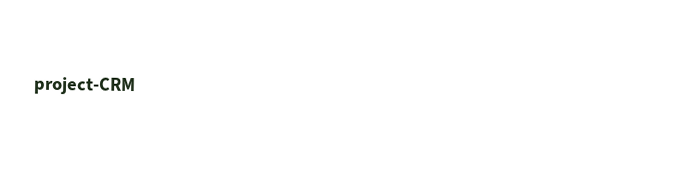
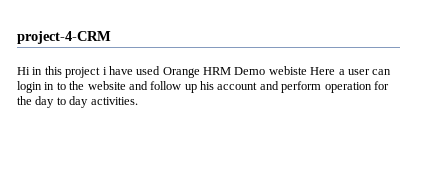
[33,76,136,96] project-CRM -> [17,31,111,44] [17,66,392,78] [17,81,389,93] [17,96,138,108] project-4-CRM // Hi in this project i have used Orange HRM Demo webiste Here a user can login in to the website and follow up his account and perform operation for the day to day activities.

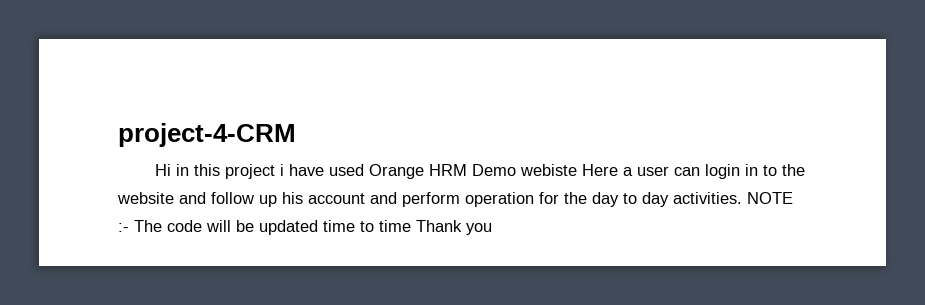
(138, 101) none -> [747,192,793,204] [118,220,492,235] NOTE :- The code will be updated time to time Thank you

